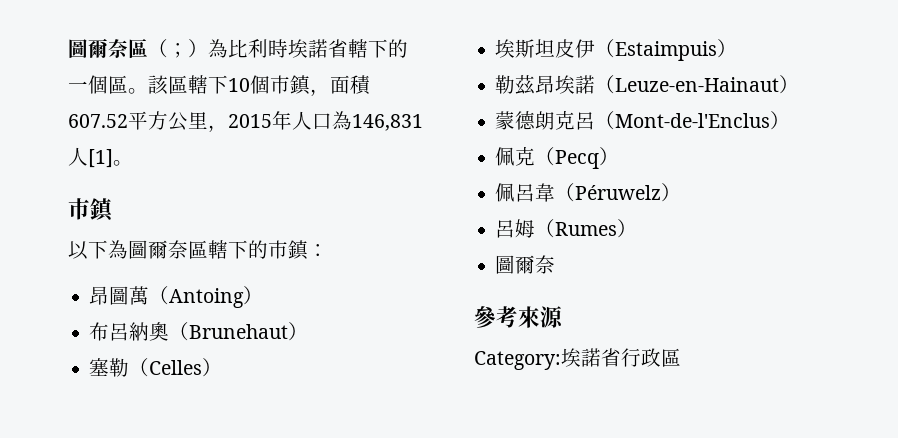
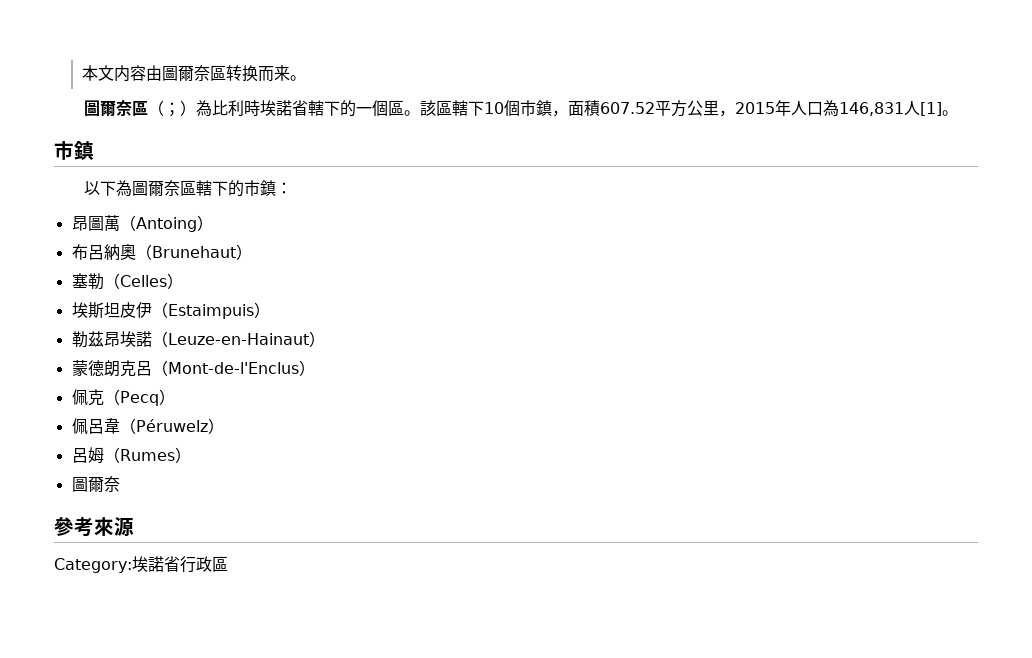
(68, 48) none -> [82,65,307,82] 本文内容由圖爾奈區转换而来。 //

